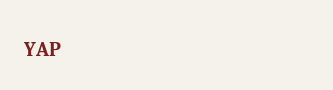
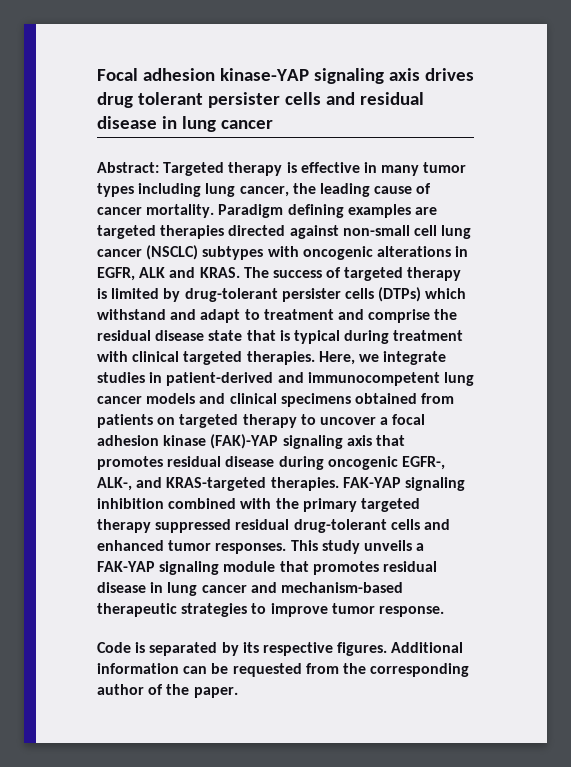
[23,42,61,56] YAP -> [97,68,474,84] [97,92,424,108] [97,116,273,132] [97,162,467,176] [97,183,432,197] [97,204,437,218] [97,225,472,239] [97,245,469,260] [97,267,462,281] [97,287,467,302] [97,309,458,323] [97,330,464,344] [97,351,447,365] [97,372,474,386] [97,393,455,407] [97,414,426,428] [97,434,405,449] [97,456,445,470] [97,477,465,491] [97,498,420,512] [97,519,450,533] [97,540,425,554] [97,561,437,575] [97,582,403,596] [97,603,444,617] [97,642,464,656] [97,663,470,677] [97,684,238,698] Focal adhesion kinase-YAP signaling axis drives drug tolerant persister cells and residual disease in lung cancer // Abstract: Targeted therapy is effective in many tumor types including lung cancer, the leading cause of cancer mortality. Paradigm defining examples are targeted therapies directed against non-small cell lung cancer (NSCLC) subtypes with oncogenic alterations in EGFR, ALK and KRAS. The success of targeted therapy is limited by drug-tolerant persister cells (DTPs) which withstand and adapt to treatment and comprise the residual disease state that is typical during treatment with clinical targeted therapies. Here, we integrate studies in patient-derived and immunocompetent lung cancer models and clinical specimens obtained from patients on targeted therapy to uncover a focal adhesion kinase (FAK)-YAP signaling axis that promotes residual disease during oncogenic EGFR-, ALK-, and KRAS-targeted therapies. FAK-YAP signaling inhibition combined with the primary targeted therapy suppressed residual drug-tolerant cells and enhanced tumor responses. This study unveils a FAK-YAP signaling module that promotes residual disease in lung cancer and mechanism-based therapeutic strategies to improve tumor response. // Code is separated by its respective figures. Additional information can be requested from the corresponding author of the paper.

